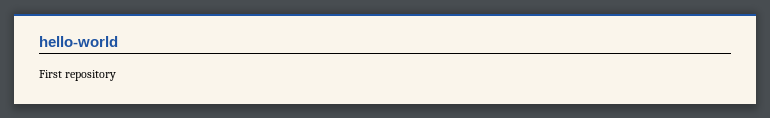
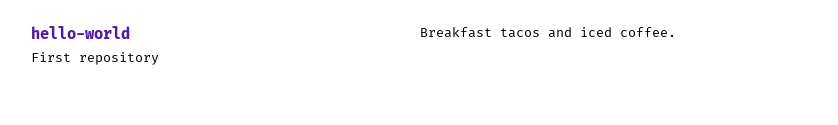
(117, 75) none -> [420,27,676,38] // Breakfast tacos and iced coffee.

